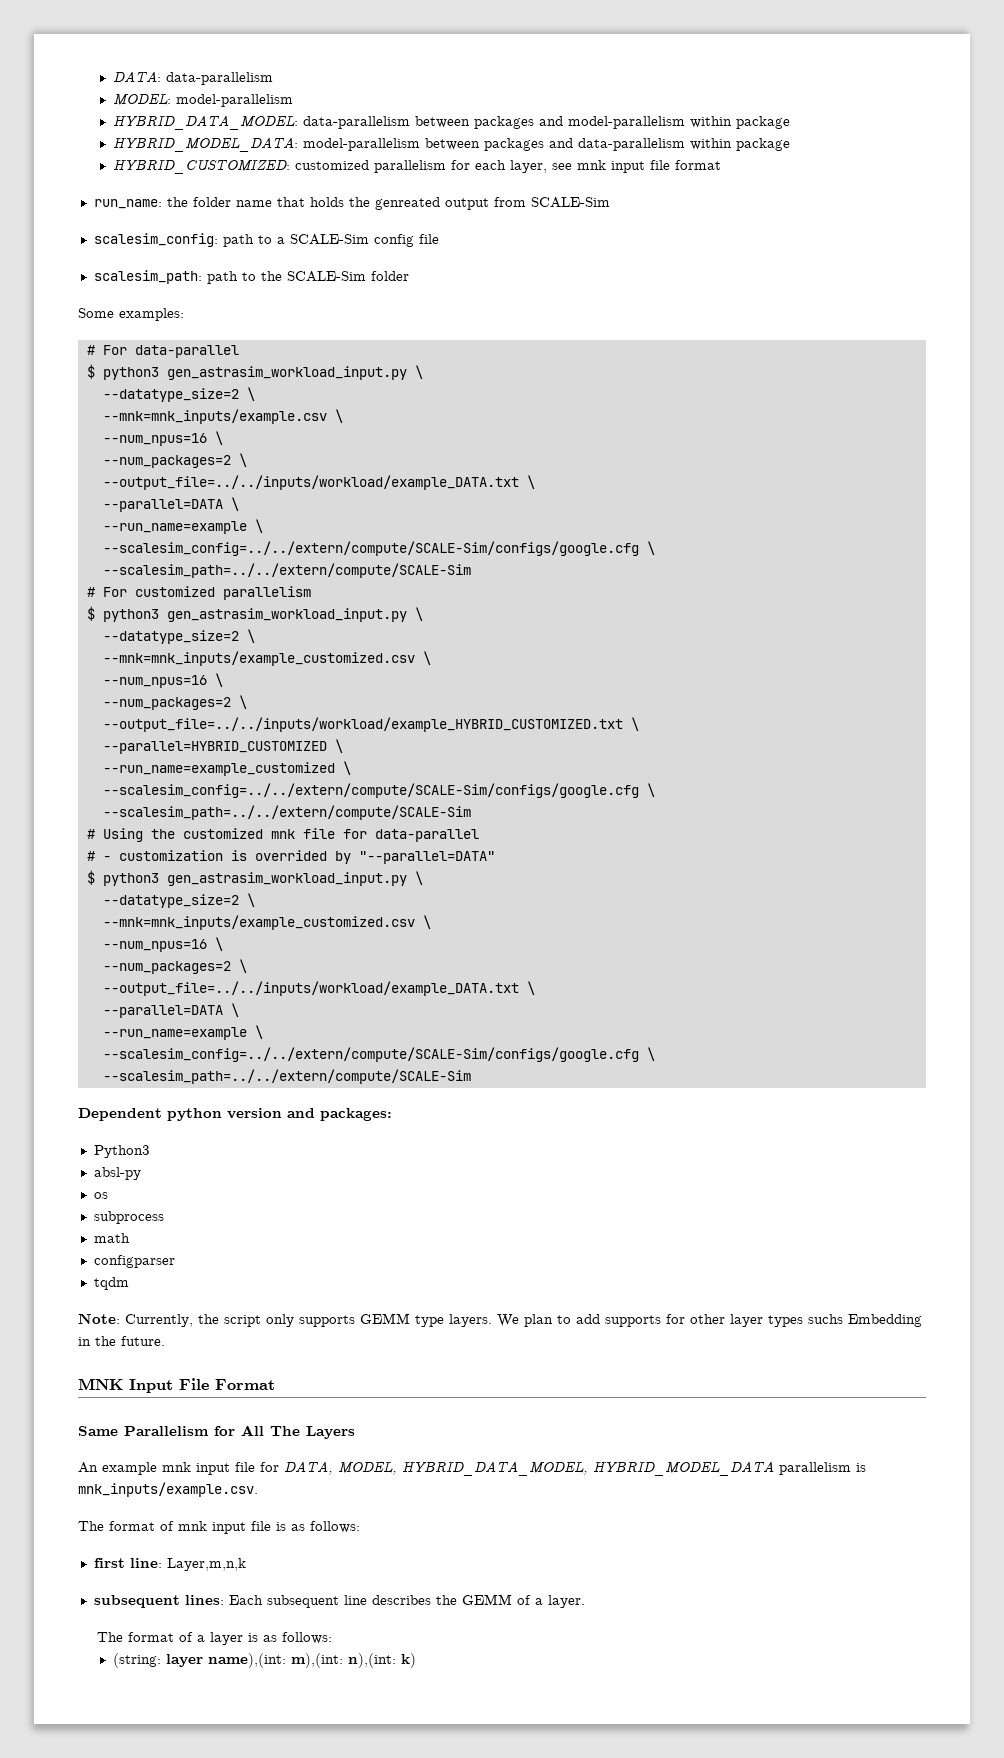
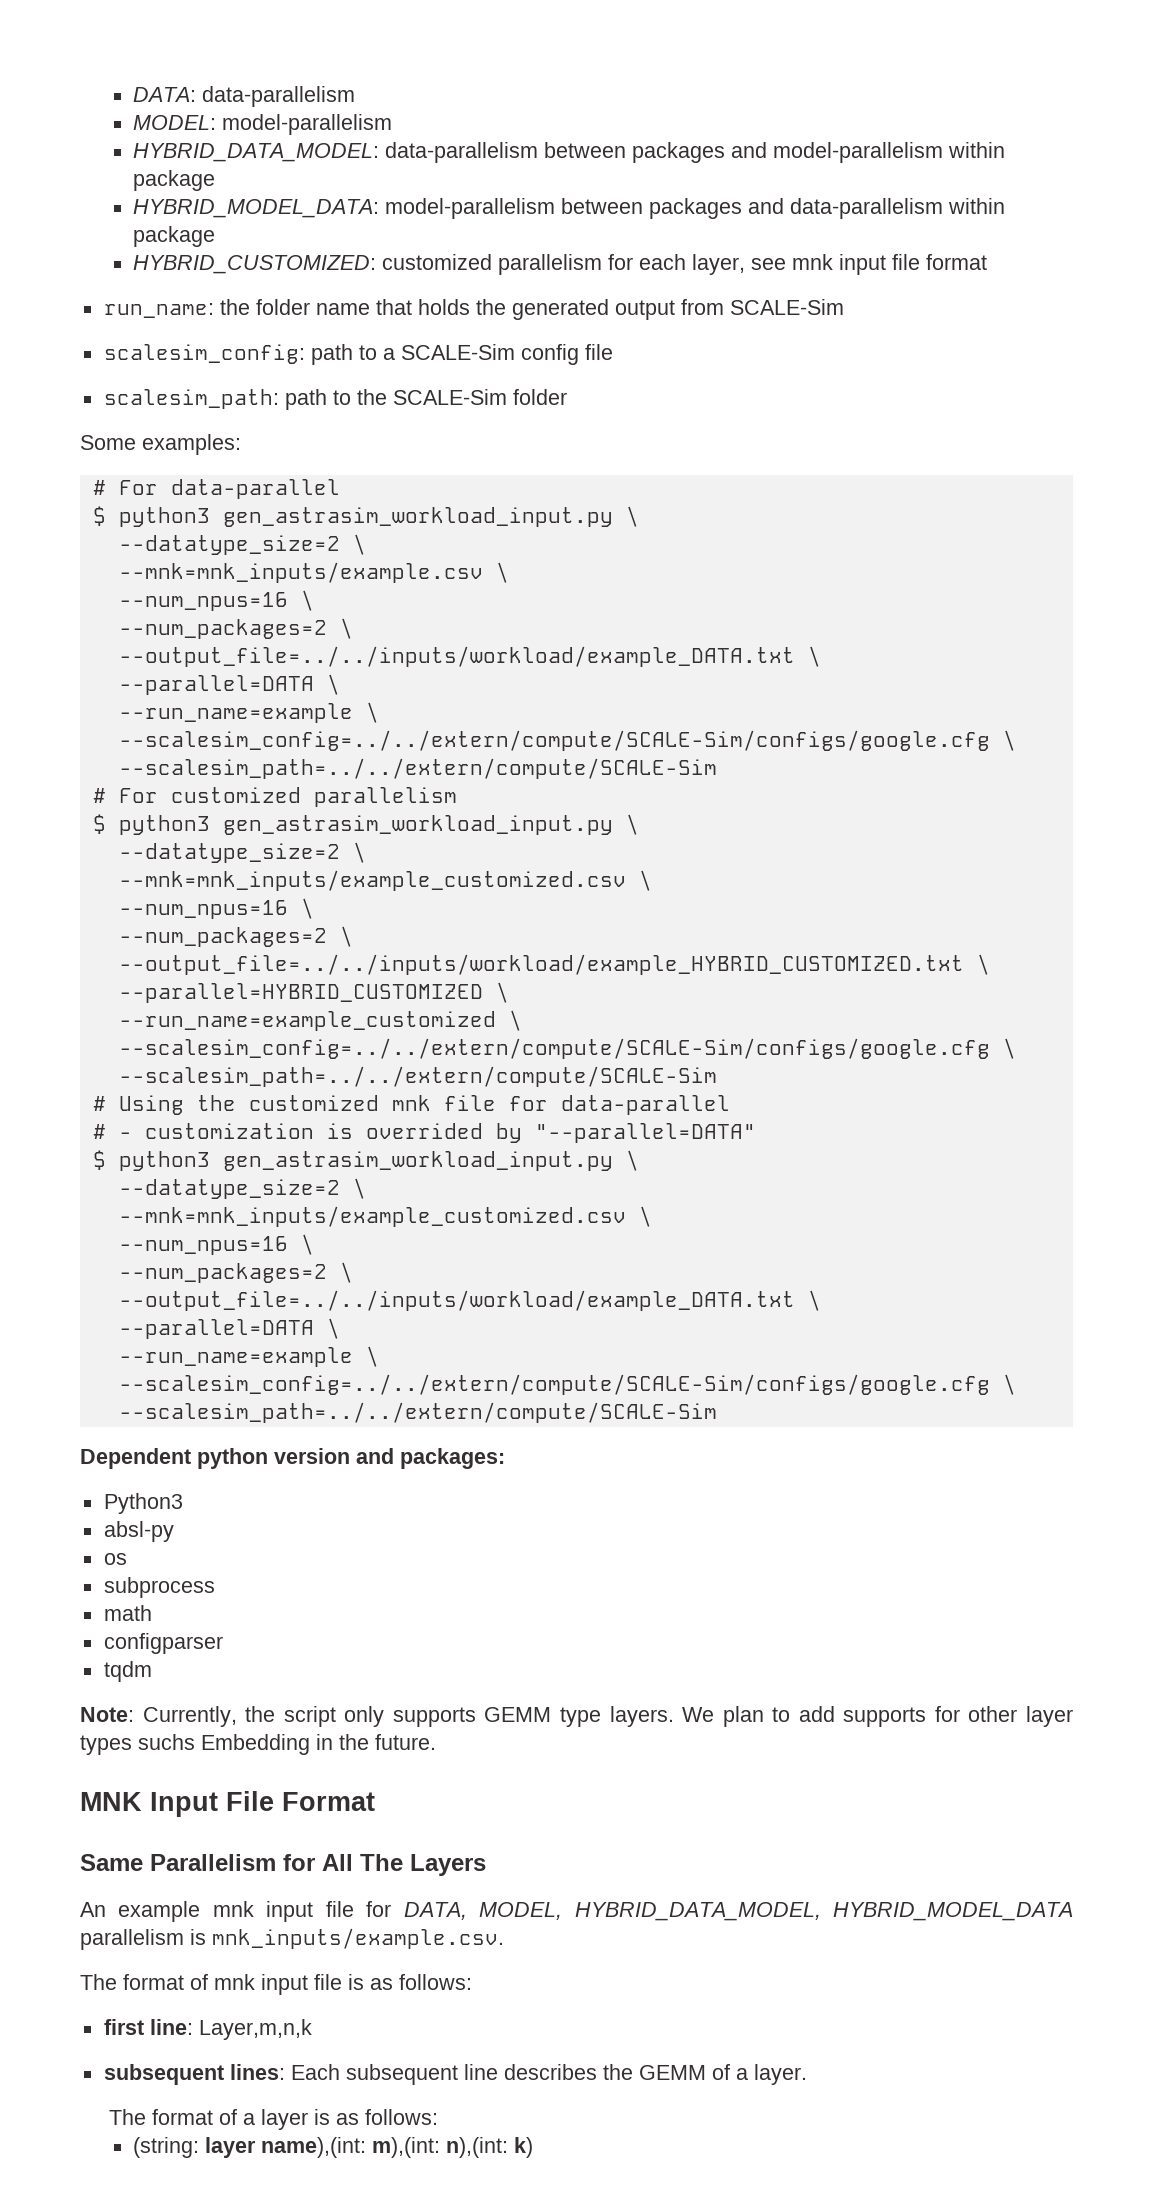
[374,197,440,210] genreated -> [511,299,609,320] generated

